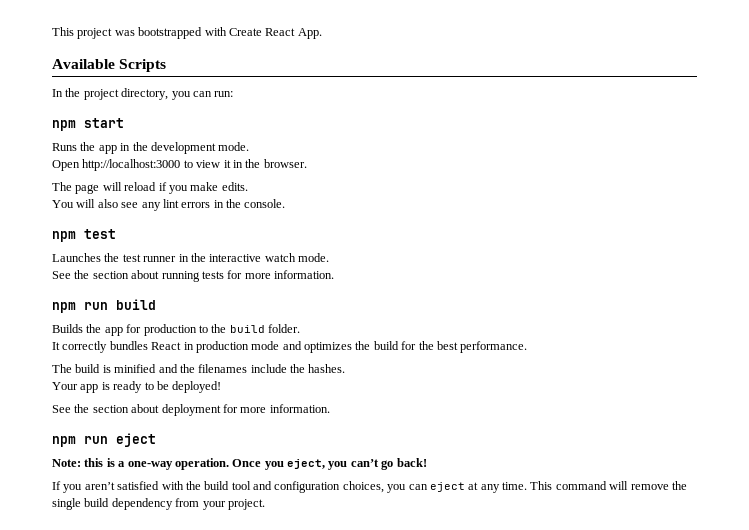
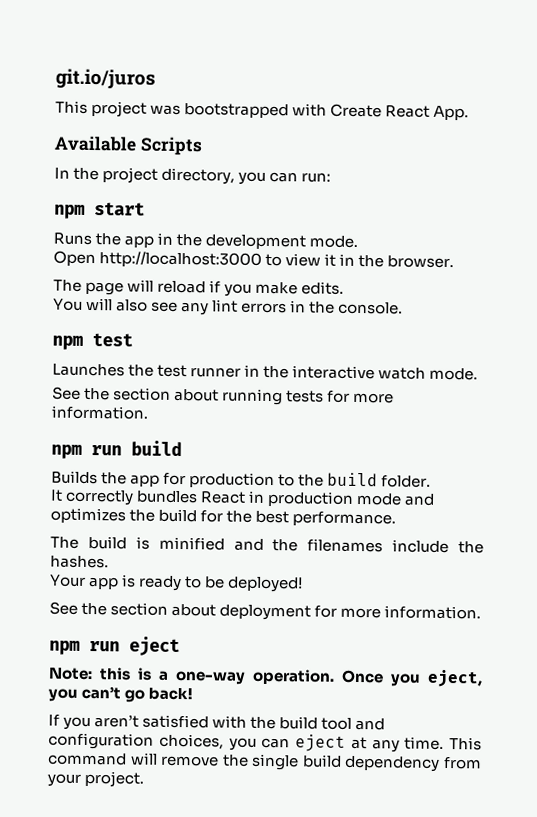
(52, 31) none -> [55,68,156,90] git.io/juros //

